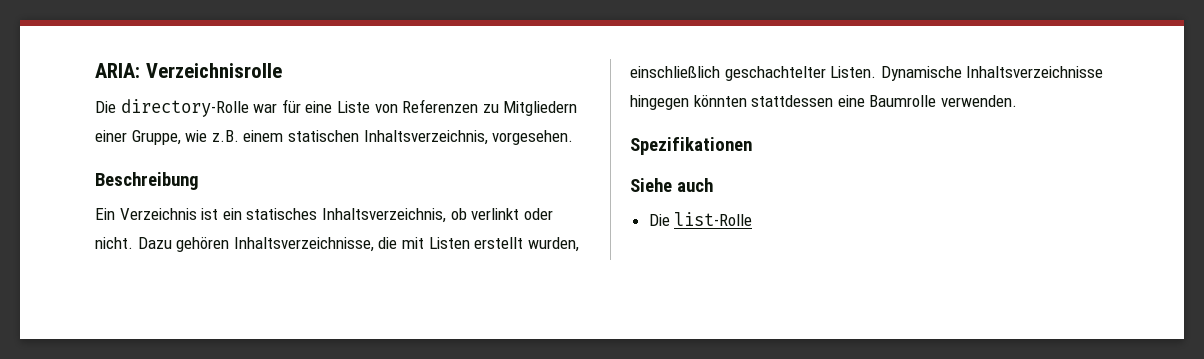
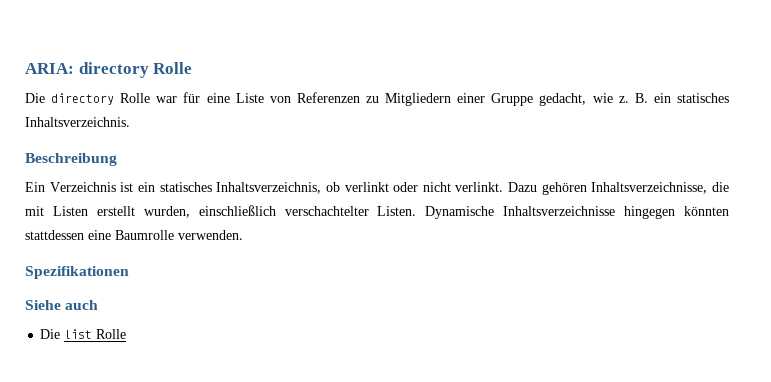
[145,63,282,78] [95,99,249,117] Verzeichnisrolle // Die directory-Rolle -> [78,62,193,78] [25,93,151,105] directory Rolle // Die directory Rolle
[131,130,574,145] Gruppe, wie z.B. einem statischen Inhaltsverzeichnis, vorgesehen. -> [491,93,729,106] [25,117,130,127] Gruppe gedacht, wie z. B. ein statisches Inhaltsverzeichnis.
[95,237,133,249] nicht. -> [422,182,504,192] nicht verlinkt.
[724,66,826,81] geschachtelter -> [284,206,369,216] verschachtelter
[674,212,753,226] list-Rolle -> [64,329,127,339] list Rolle

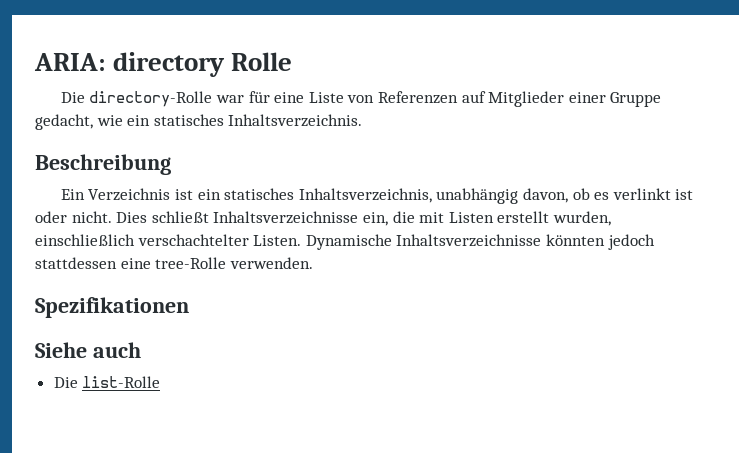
[51,93,151,105] directory Rolle -> [89,91,213,107] directory-Rolle
[366,93,452,106] zu Mitgliedern -> [461,91,565,107] auf Mitglieder
[618,93,648,103] z. B. -> (123, 120) none
[325,182,708,195] ob verlinkt oder nicht verlinkt. Dazu gehören Inhaltsverzeichnisse, -> [436,188,694,204] [35,211,388,226] unabhängig davon, ob es verlinkt ist oder nicht. Dies schließt Inhaltsverzeichnisse ein,
[624,206,729,219] hingegen könnten -> [545,234,655,250] könnten jedoch
[115,230,174,240] Baumrolle -> [155,257,227,269] tree-Rolle
[64,329,127,339] list Rolle -> [82,376,161,388] list-Rolle

